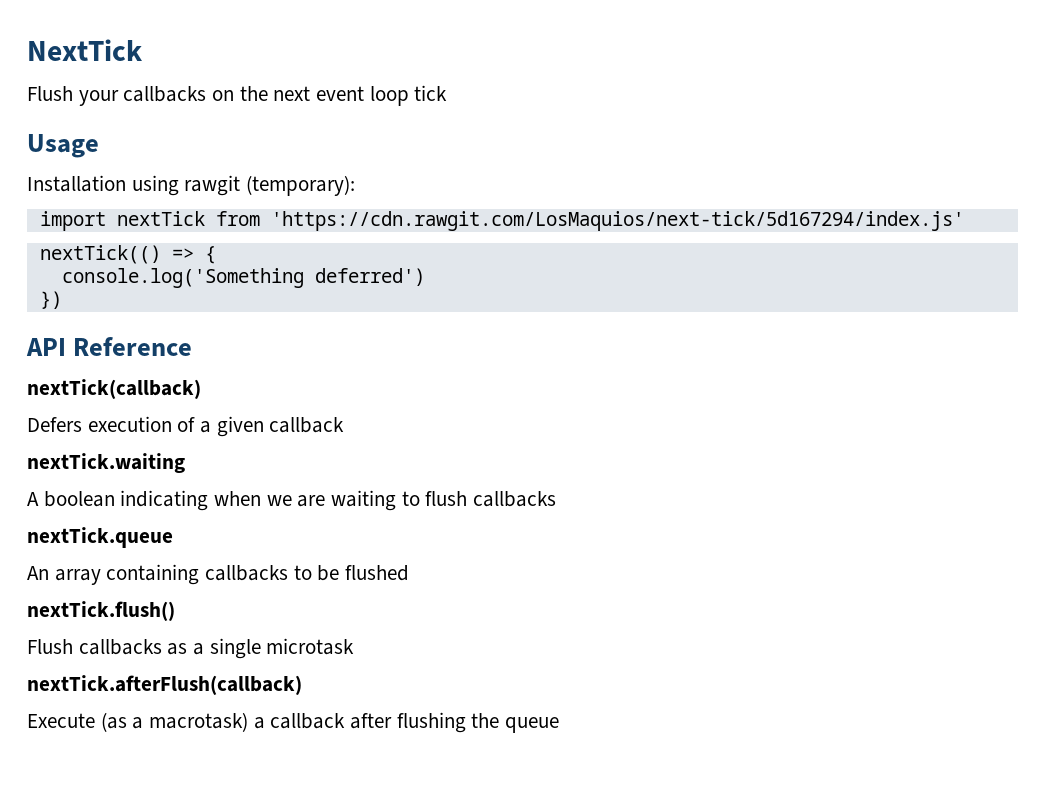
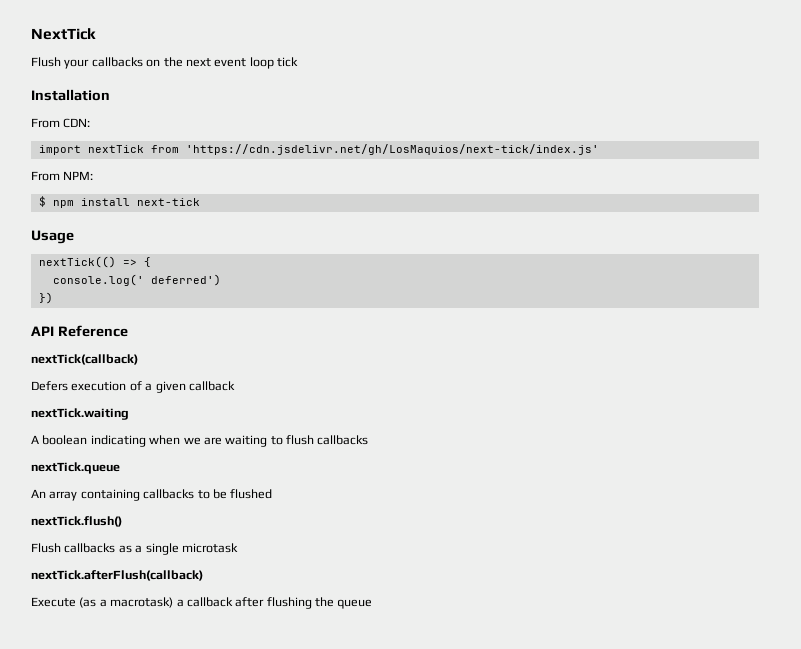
[27,134,99,158] [27,175,356,196] [39,211,964,231] Usage // Installation using rawgit (temporary): // import nextTick from 'https://cdn.rawgit.com/LosMaquios/next-tick/5d167294/index.js' -> [31,89,110,101] [31,118,91,128] [38,144,599,155] [31,171,94,181] [38,196,200,208] [31,230,74,244] Installation // From CDN: // import nextTick from 'https://cdn.jsdelivr.net/gh/LosMaquios/next-tick/index.js' // From NPM: // $ npm install next-tick // Usage
[61,268,304,288] console.log('Something -> [52,274,144,286] console.log('

